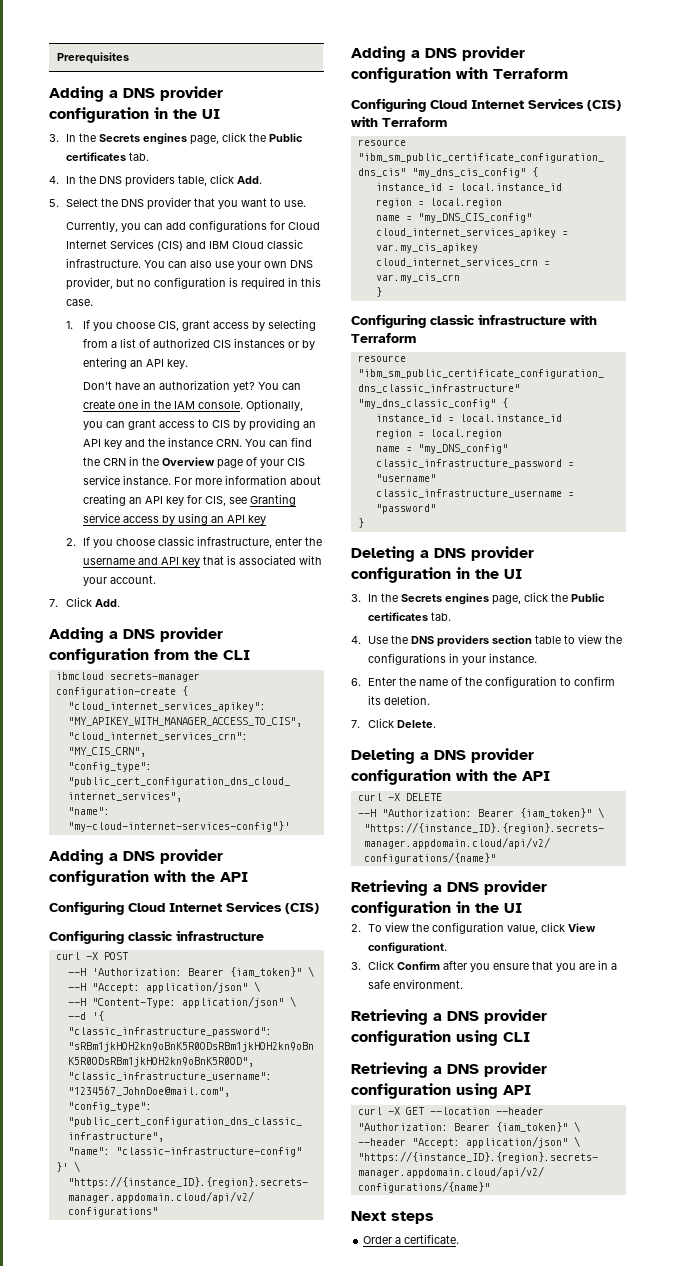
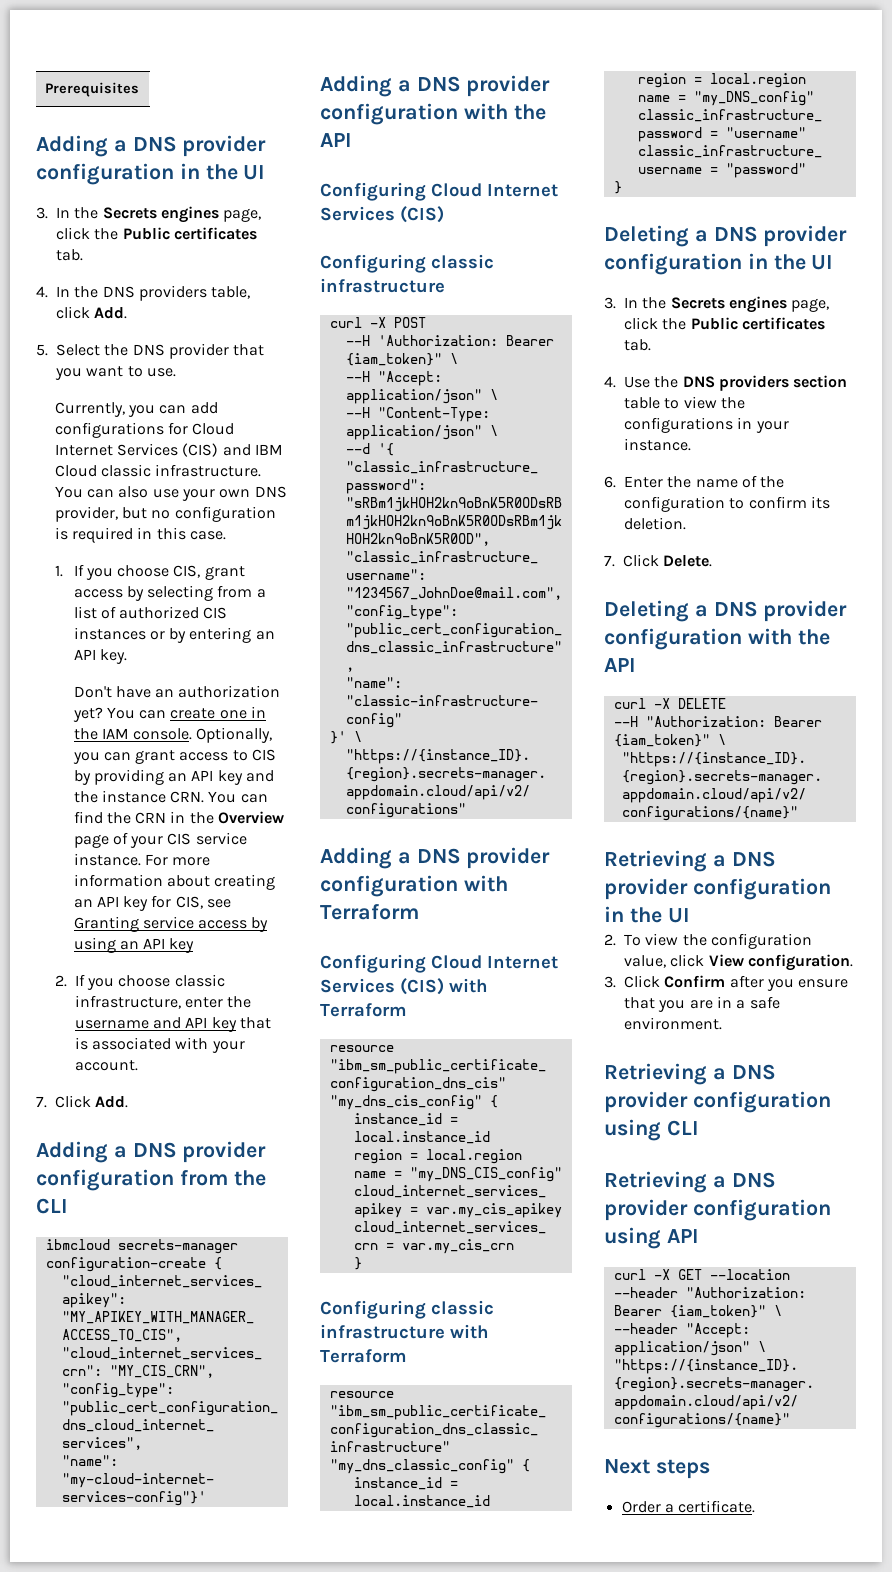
[368,942,448,954] configurationt. -> [747,954,853,971] configuration.

